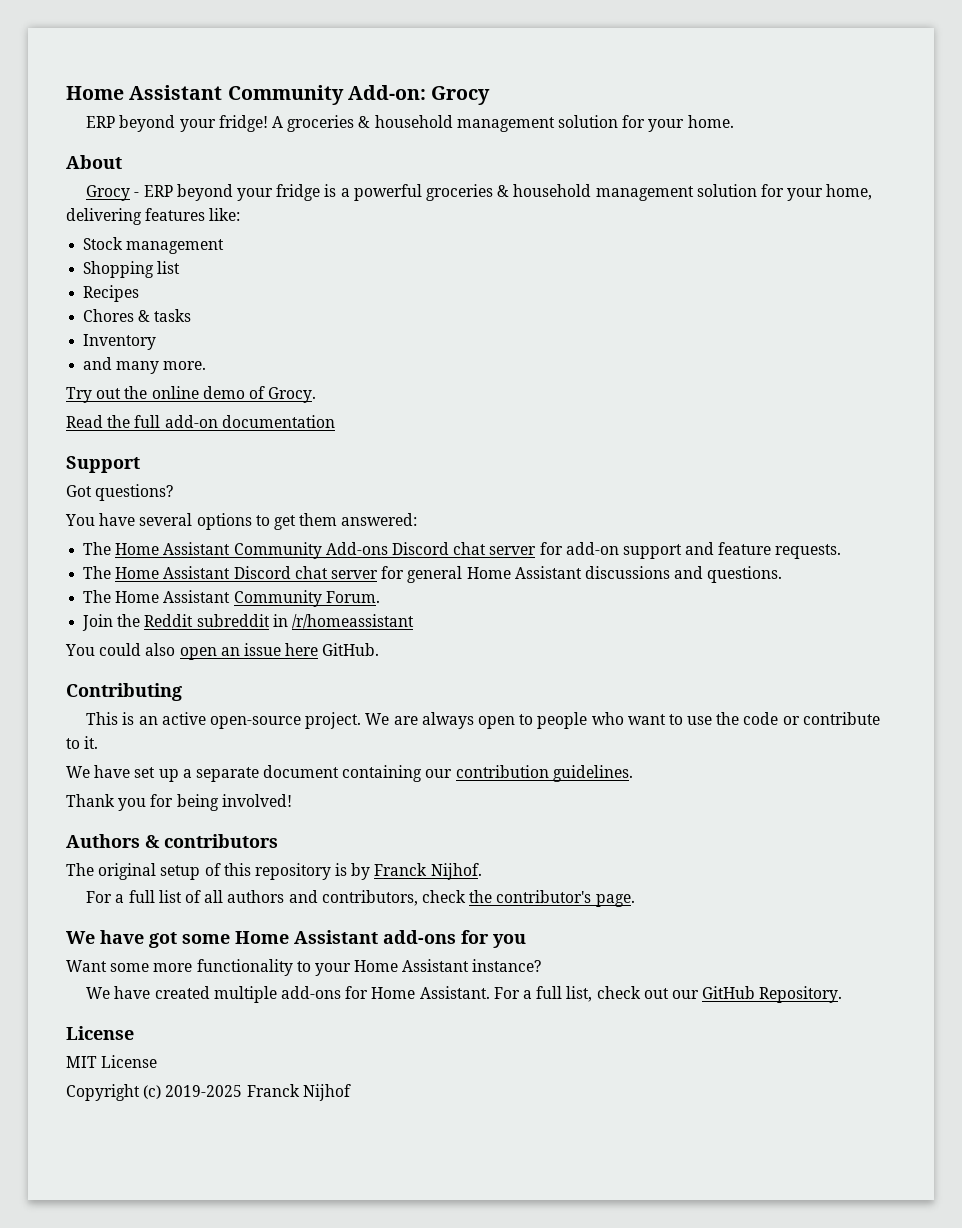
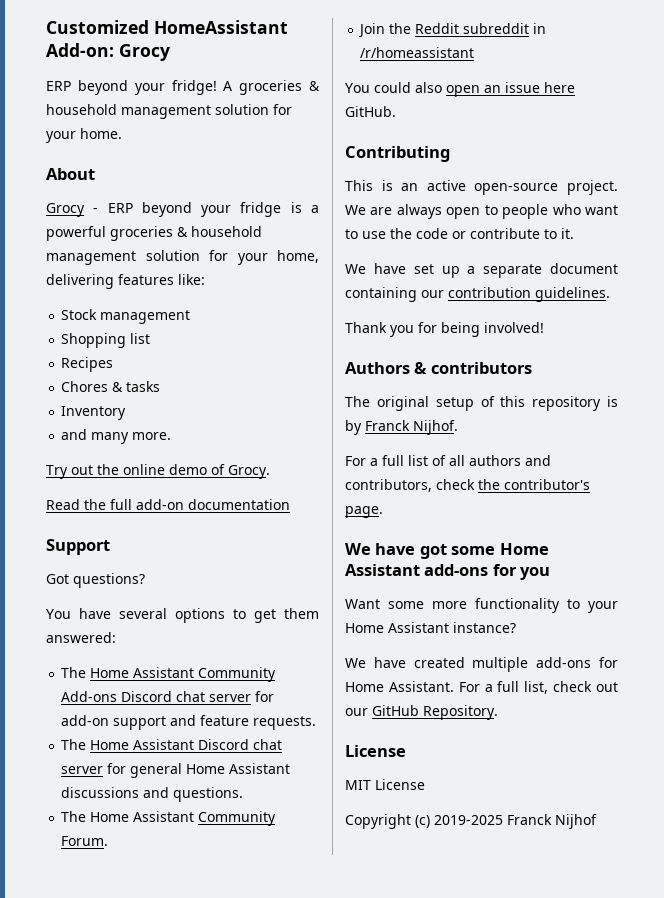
[66,85,344,105] Home Assistant Community -> [46,20,288,34] Customized HomeAssistant

